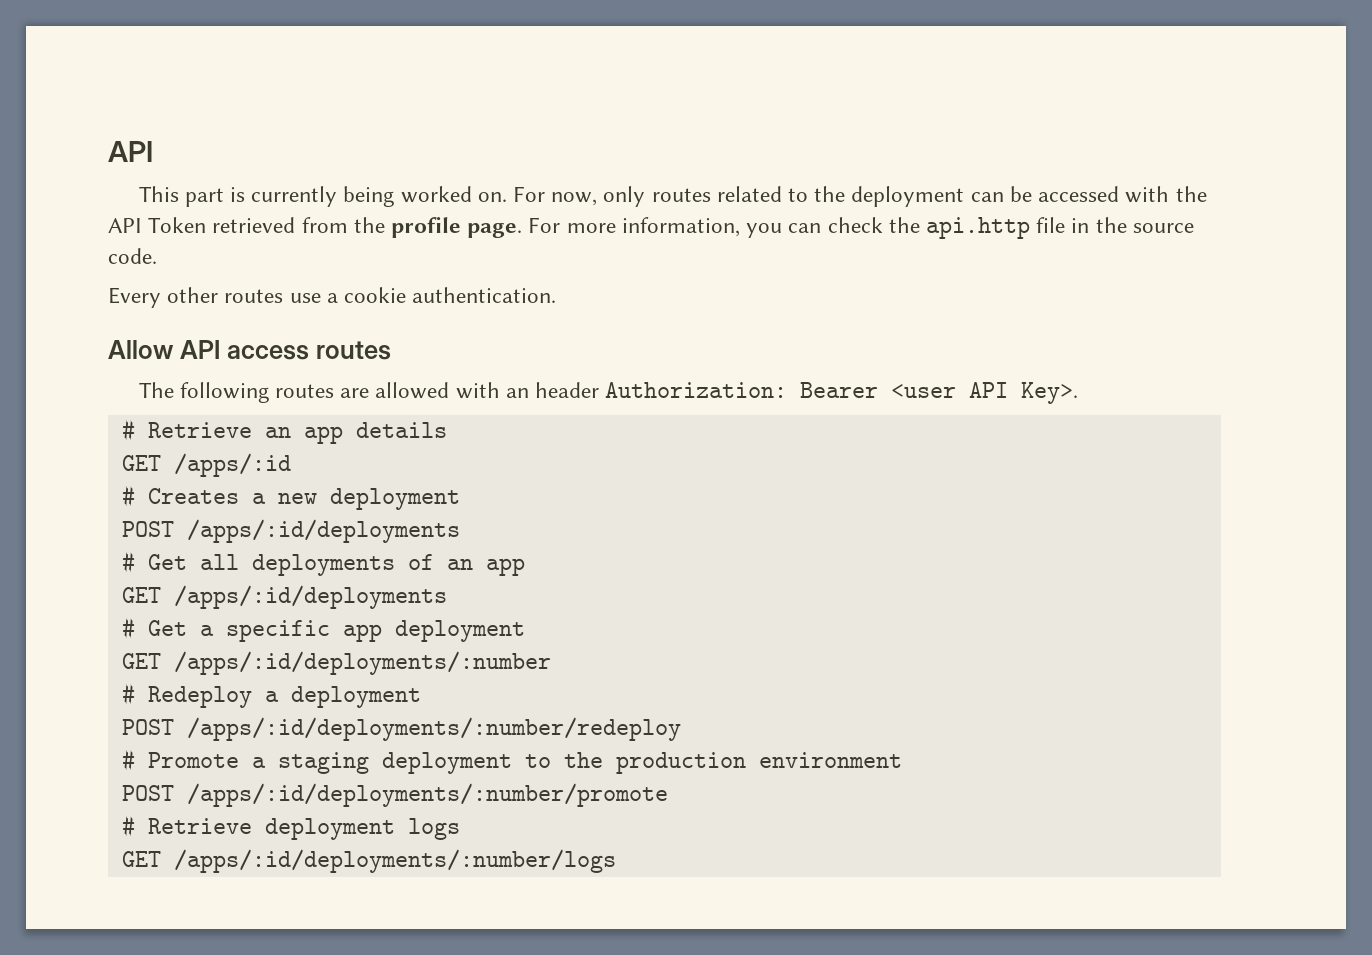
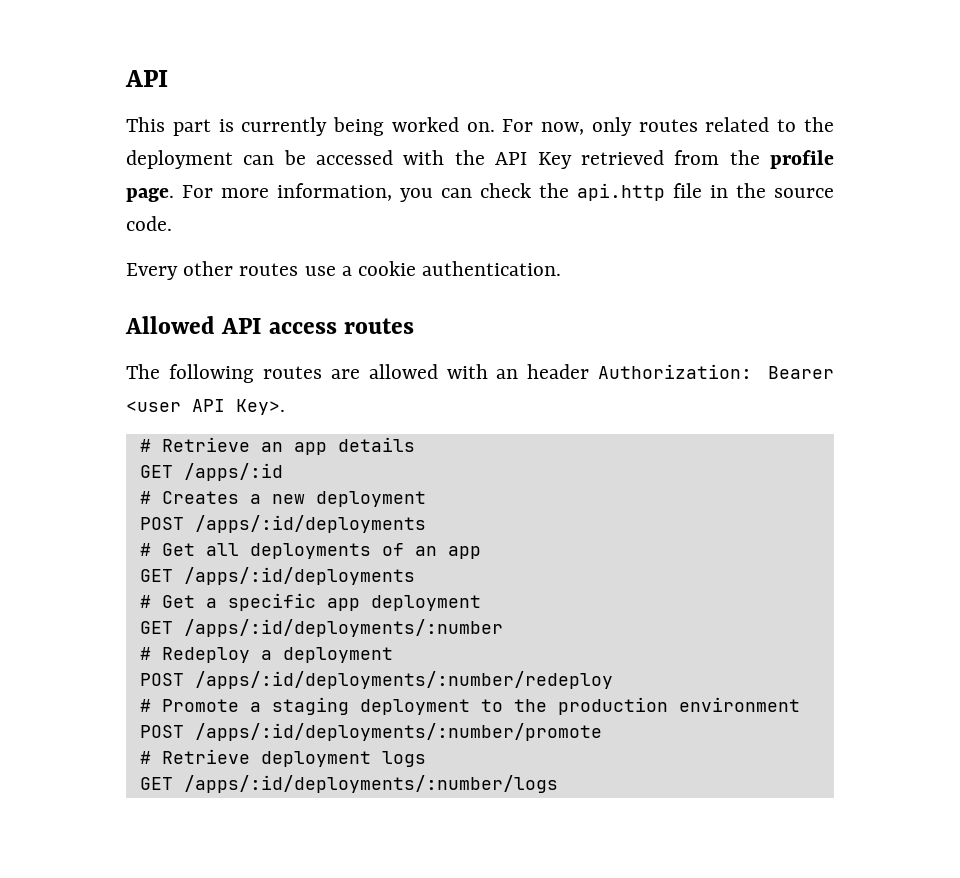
[148,217,207,233] Token -> [537,152,572,169] Key
[108,340,174,359] Allow -> [125,316,215,334] Allowed

